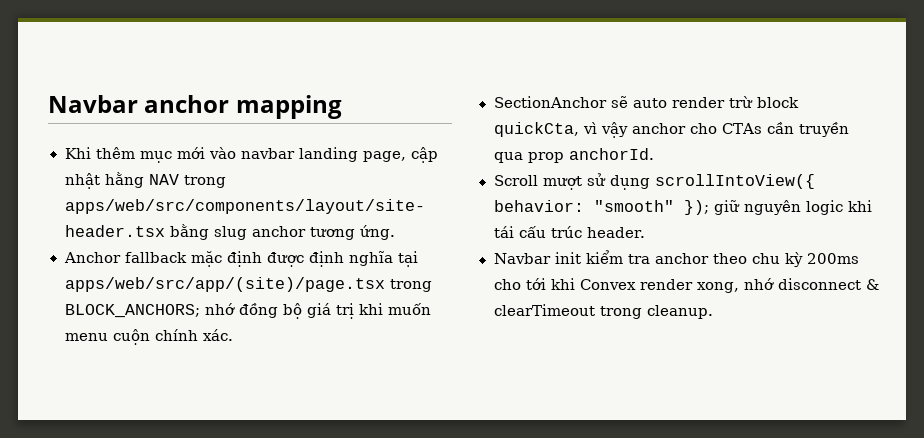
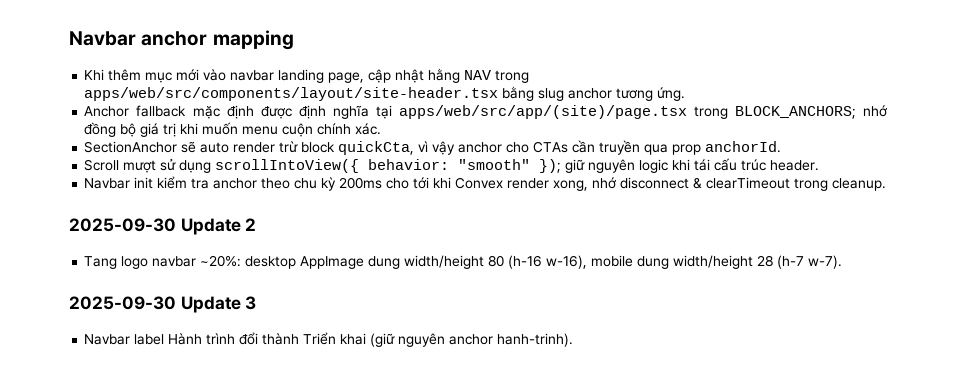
(713, 312) none -> [69,218,257,235] [84,255,843,269] [69,296,257,313] [84,332,574,347] // 2025-09-30 Update 2 // Tang logo navbar ~20%: desktop AppImage dung width/height 80 (h-16 w-16), mobile dung width/height 28 (h-7 w-7). // 2025-09-30 Update 3 // Navbar label Hành trình đổi thành Triển khai (giữ nguyên anchor hanh-trinh).

